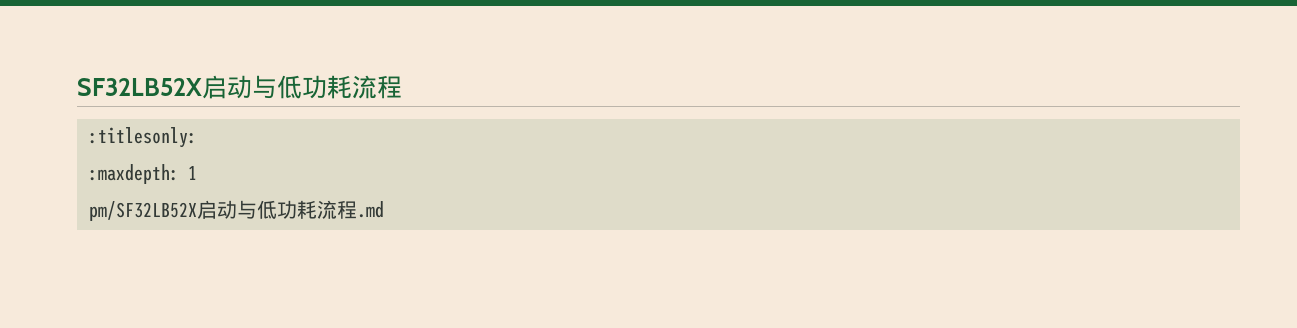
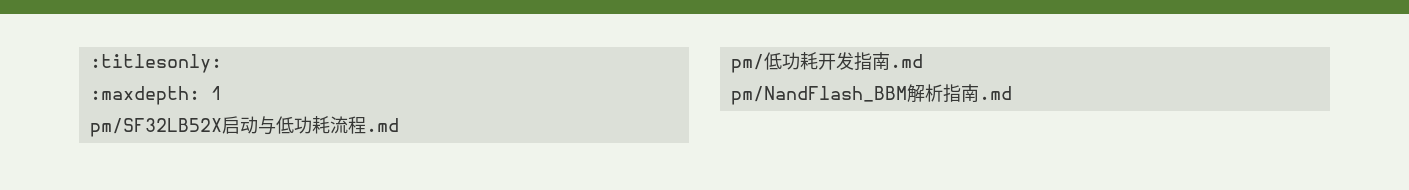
[77,75,402,99] SF32LB52X启动与低功耗流程 // -> (90, 63) none
(384, 209) none -> [731,52,924,73] [731,84,1013,105] // pm/低功耗开发指南.md // pm/NandFlash_BBM解析指南.md

